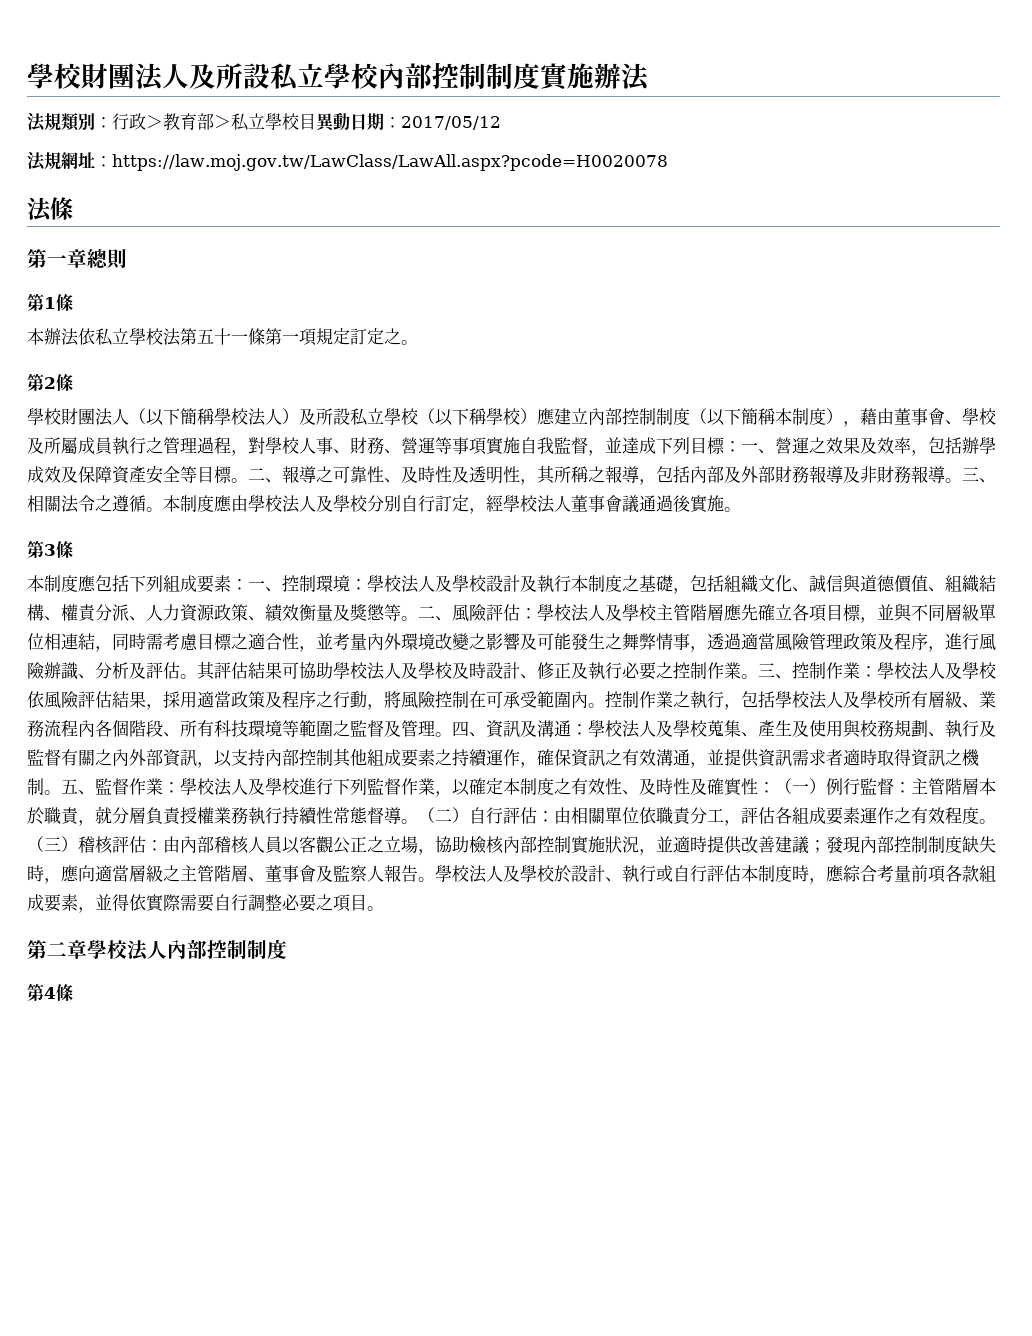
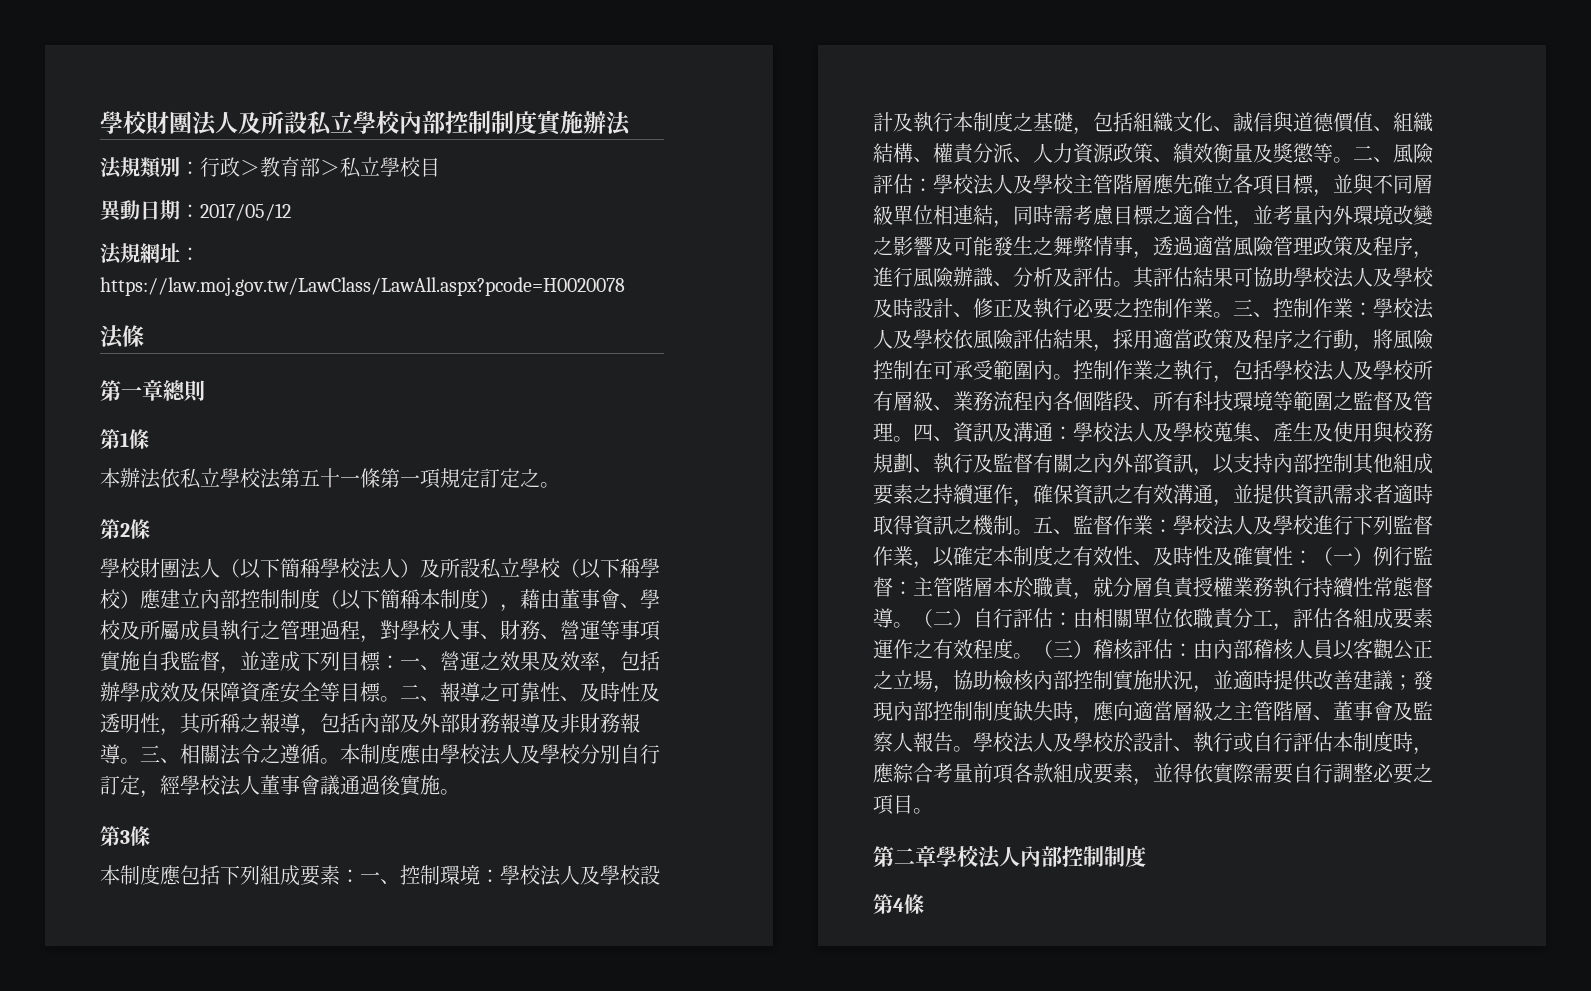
(316, 121) none -> (440, 167) //

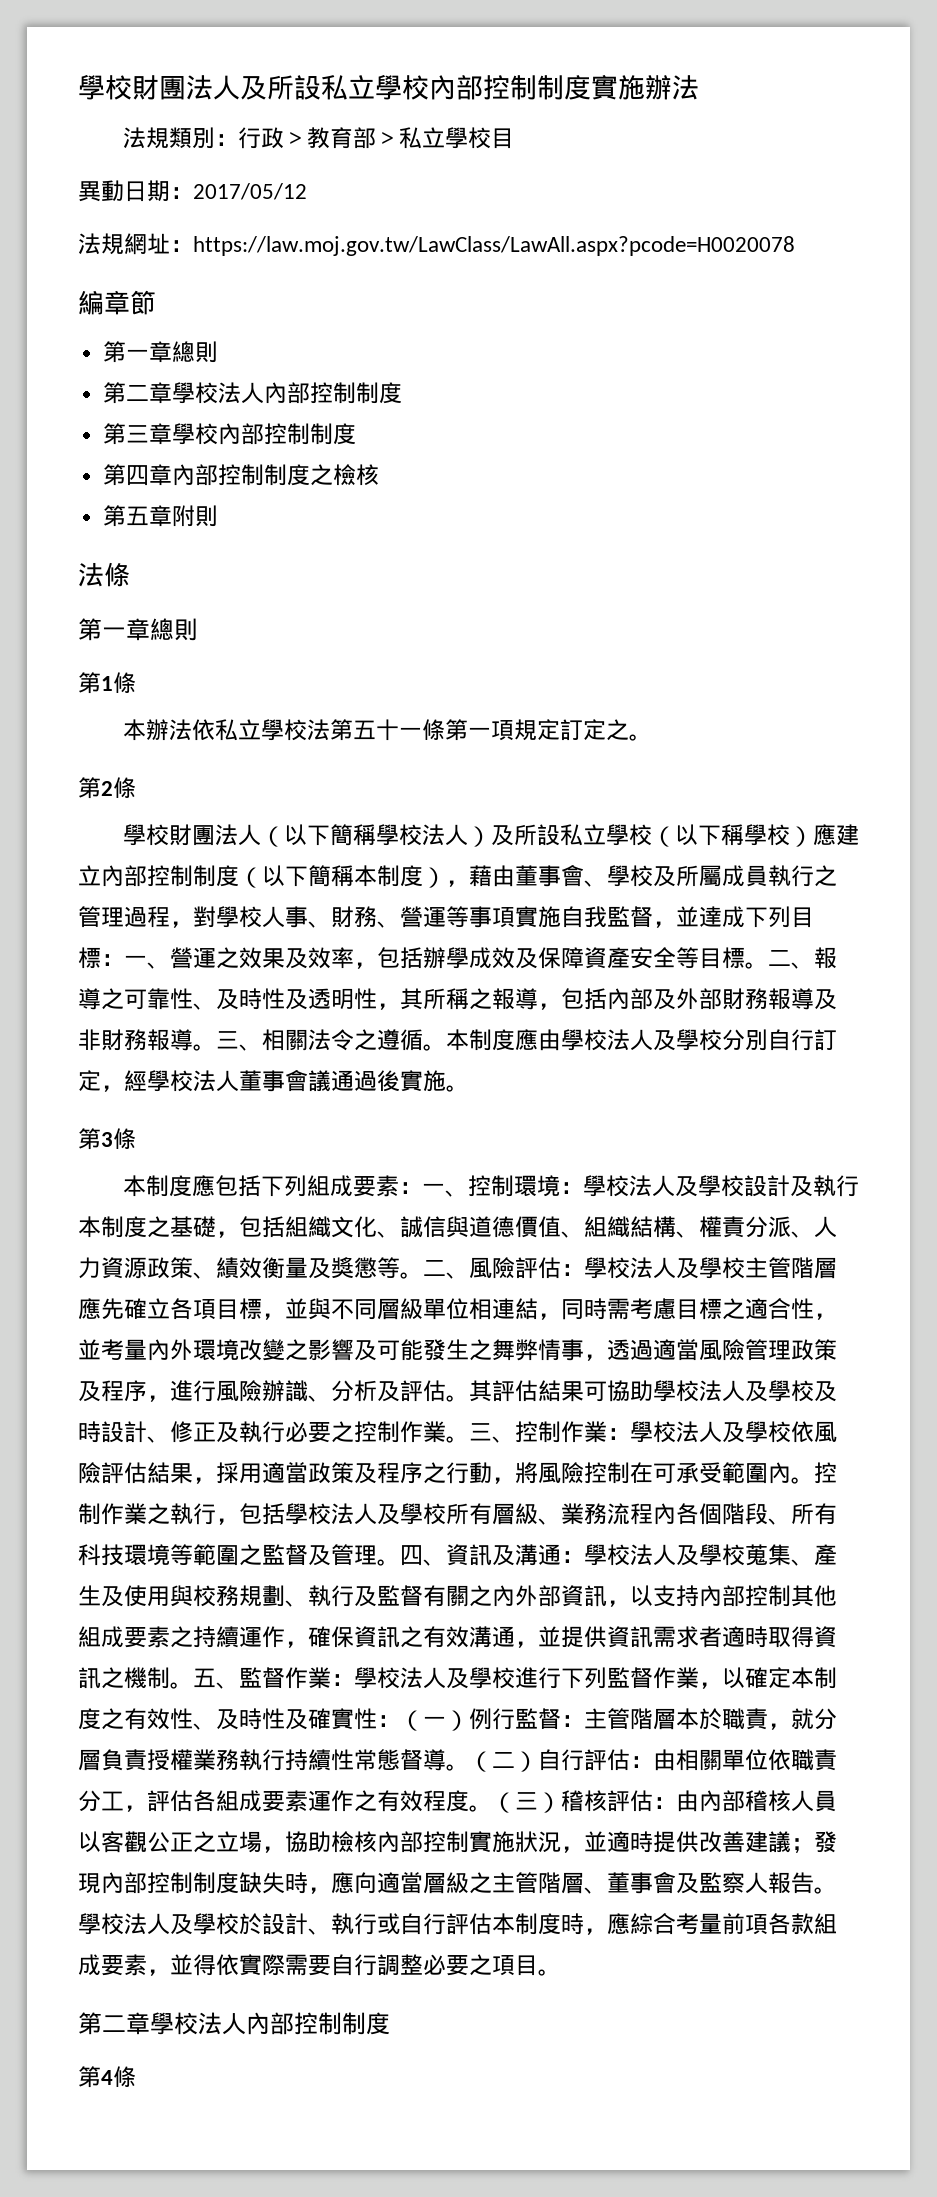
(625, 286) none -> [78,290,156,315] [103,341,219,363] [103,382,403,404] [103,423,357,445] [103,464,380,486] [103,505,219,527] // 編章節 // 第一章總則 // 第二章學校法人內部控制制度 // 第三章學校內部控制制度 // 第四章內部控制制度之檢核 // 第五章附則

